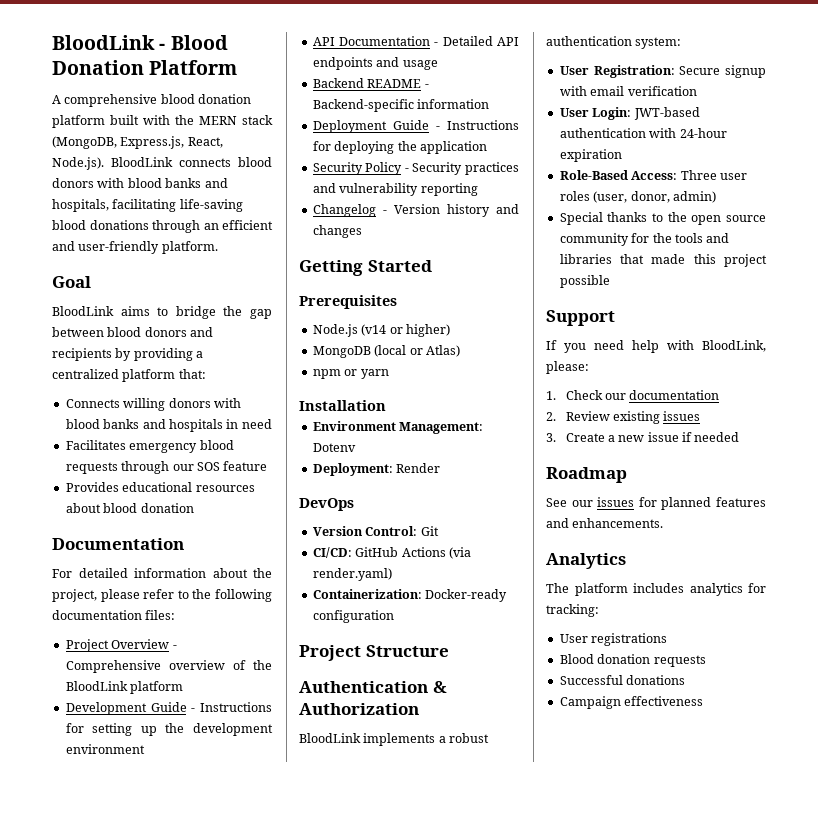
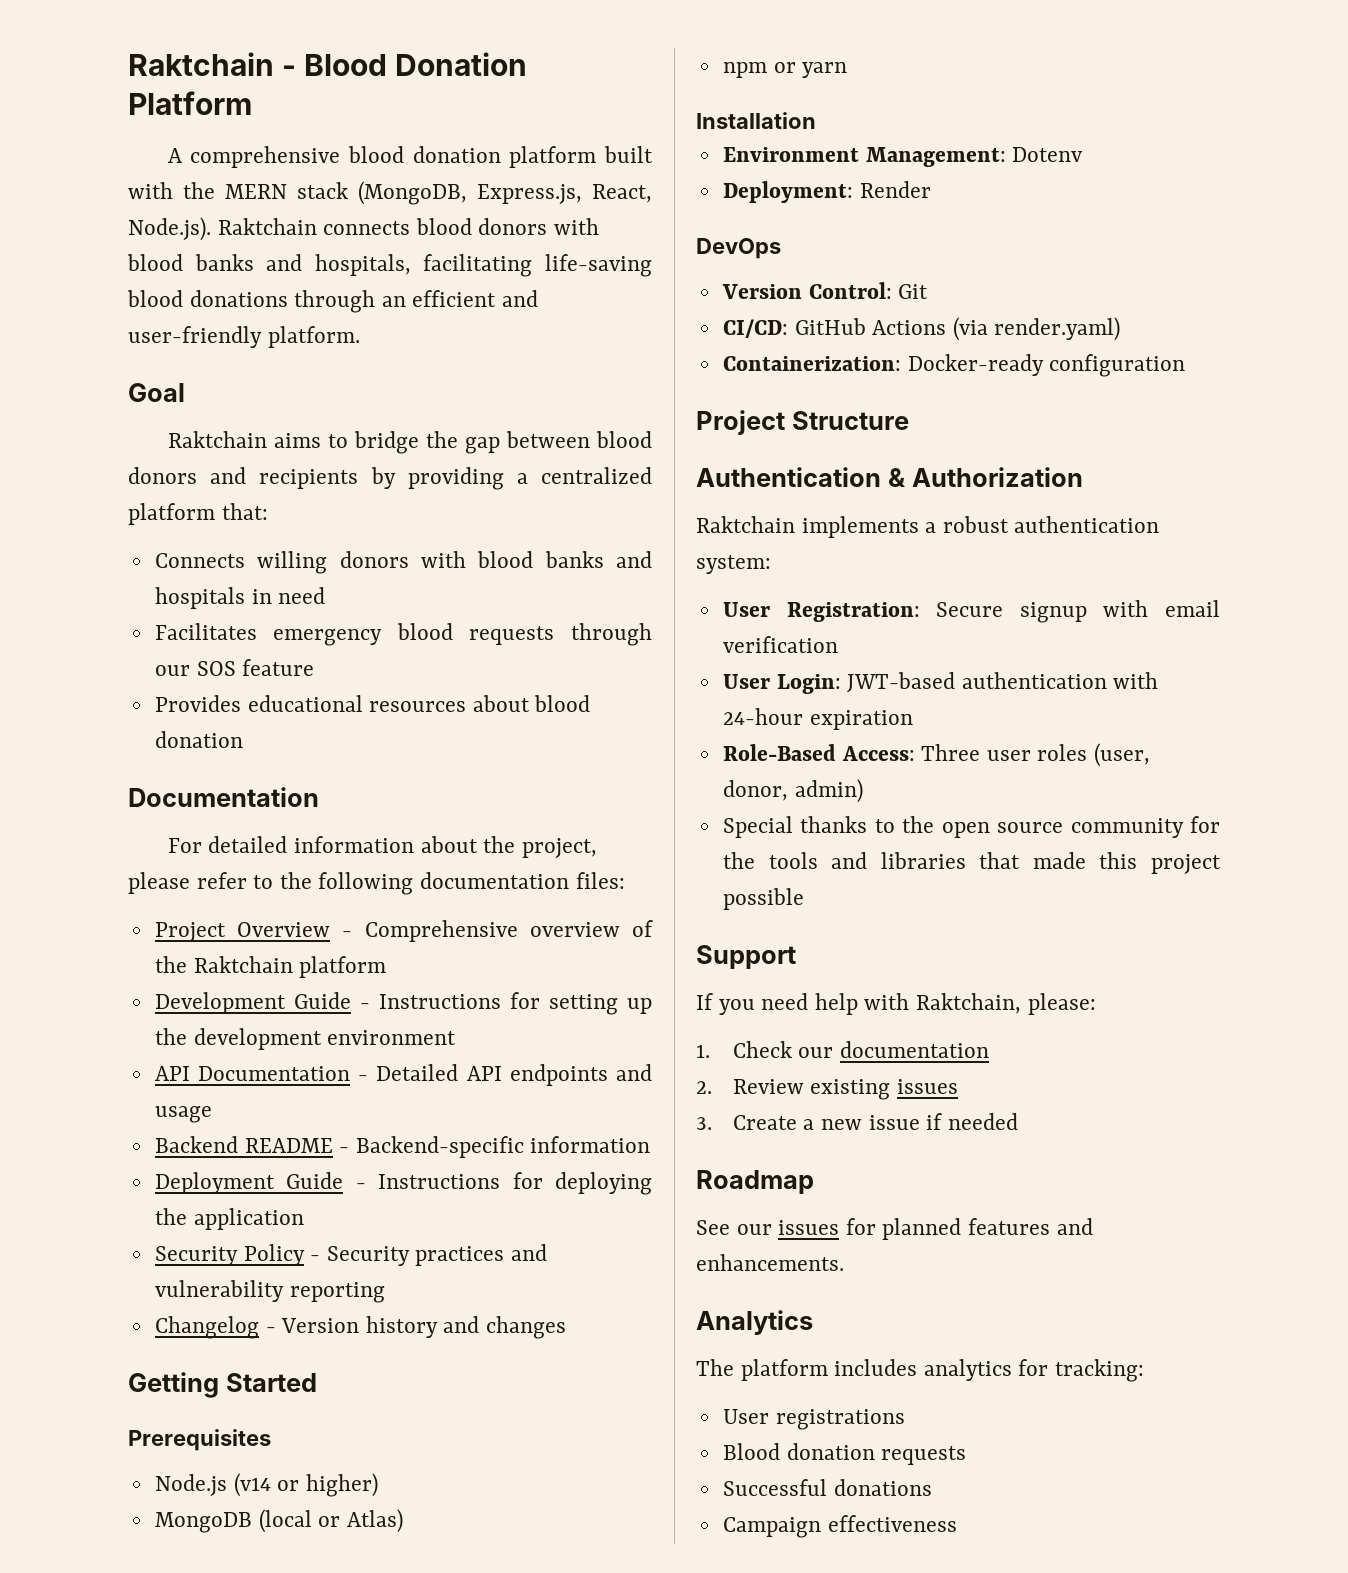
[52,35,155,50] BloodLink -> [128,52,274,76] Raktchain
[111,157,173,167] BloodLink -> [217,218,317,235] Raktchain
[52,306,114,316] BloodLink -> [167,431,267,448] Raktchain
[65,681,128,691] BloodLink -> [193,956,293,973] Raktchain
[299,733,361,743] BloodLink -> [696,516,795,533] Raktchain
[702,340,766,352] BloodLink, -> [916,993,1022,1014] Raktchain,

